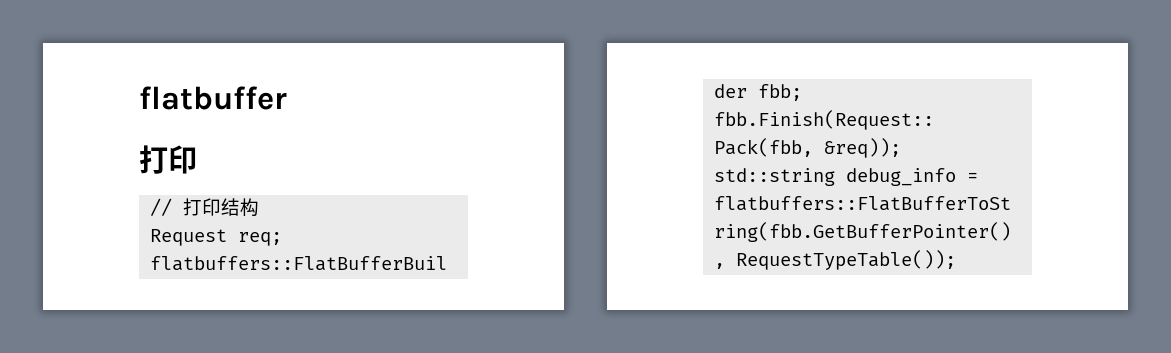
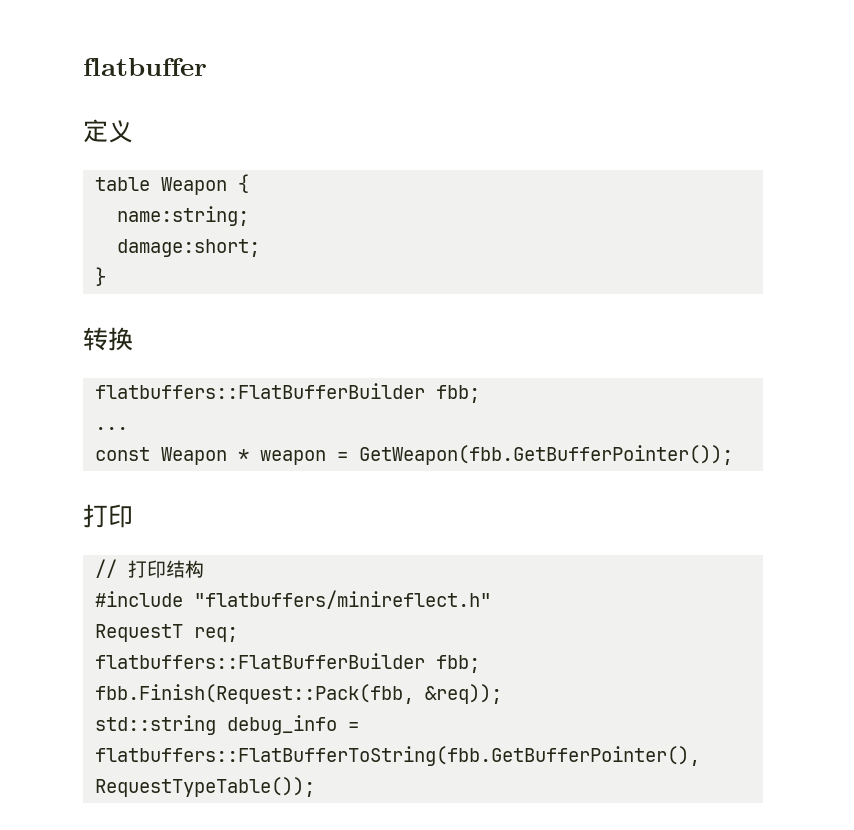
(287, 98) none -> [83,119,133,143] [95,174,249,195] [117,206,249,226] [117,239,260,257] [95,267,106,286] [83,327,133,351] [95,383,480,403] [95,427,128,430] [95,445,733,465] // 定义 // table Weapon { // name:string; // damage:short; // } // 转换 // flatbuffers::FlatBufferBuilder fbb; // ... // const Weapon * weapon = GetWeapon(fbb.GetBufferPointer());
[149,229,227,246] Request -> [95,590,491,609] [95,624,183,642] #include "flatbuffers/minireflect.h" // RequestT

